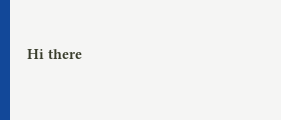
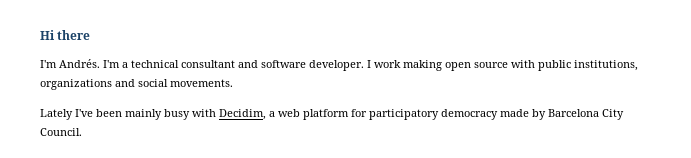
(82, 54) none -> [40,59,638,71] [40,79,233,90] [40,109,624,120] [40,128,82,136] // I'm Andrés. I'm a technical consultant and software developer. I work making open source with public institutions, organizations and social movements. // Lately I've been mainly busy with Decidim, a web platform for participatory democracy made by Barcelona City Council.

